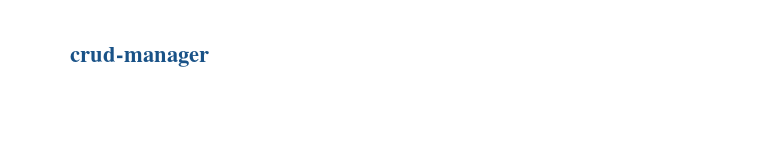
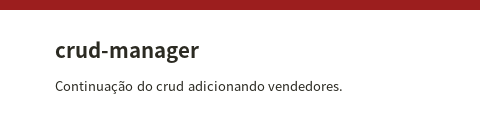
(209, 57) none -> [55,80,344,94] // Continuação do crud adicionando vendedores.

